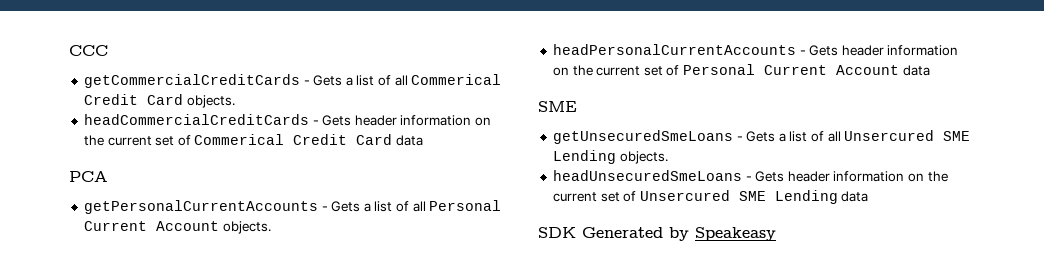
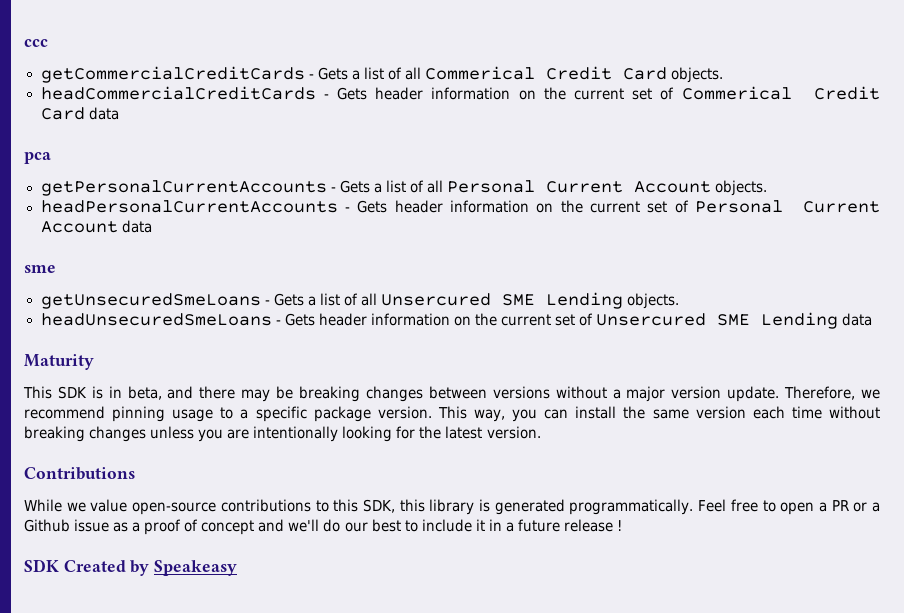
[69,45,108,56] CCC -> [24,39,48,47] ccc
[69,171,108,182] PCA -> [24,152,51,164] pca
[538,101,577,112] SME -> [24,265,56,273] sme
[538,227,663,238] SDK Generated -> [24,354,94,370] [23,386,881,402] [24,406,880,422] [24,426,541,442] [24,467,135,480] [24,499,880,515] [24,519,622,535] [24,559,126,572] Maturity // This SDK is in beta, and there may be breaking changes between versions without a major version update. Therefore, we recommend pinning usage to a specific package version. This way, you can install the same version each time without breaking changes unless you are intentionally looking for the latest version. // Contributions // While we value open-source contributions to this SDK, this library is generated programmatically. Feel free to open a PR or a Github issue as a proof of concept and we'll do our best to include it in a future release ! // SDK Created

